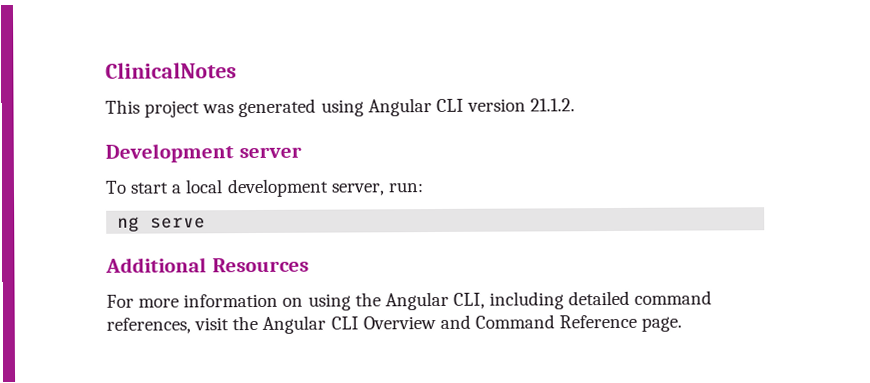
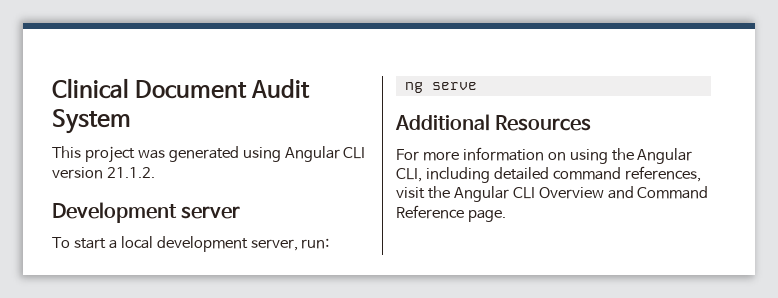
[105,62,237,79] ClinicalNotes -> [52,78,311,99] [52,109,131,134] Clinical Document Audit System

